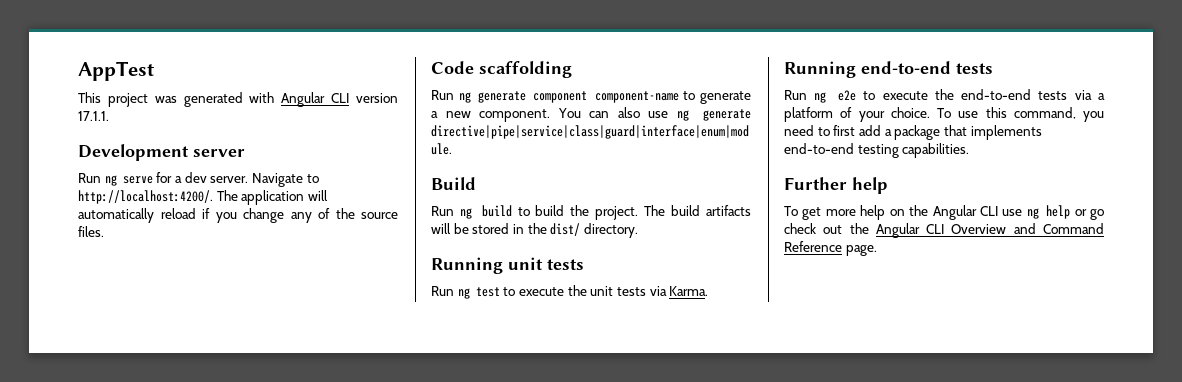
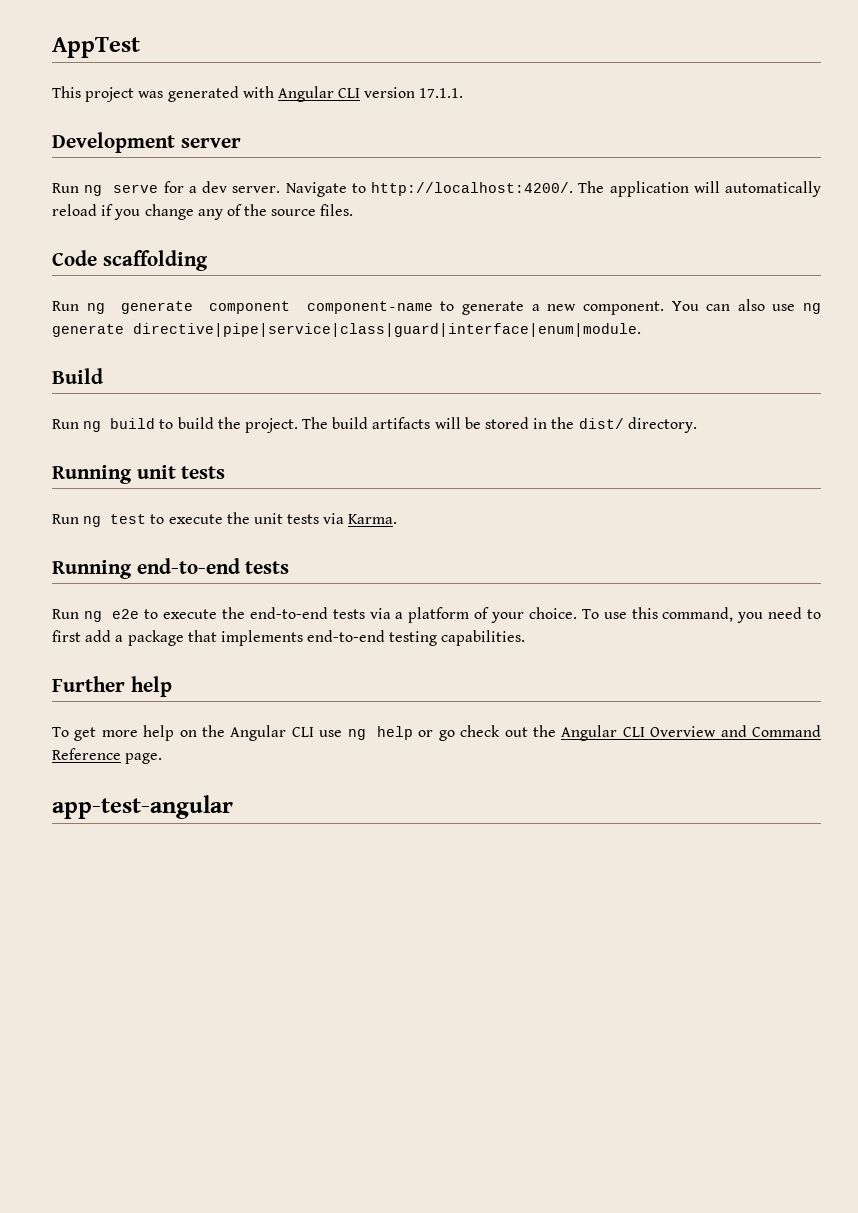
(877, 250) none -> [52,795,233,819] // app-test-angular

